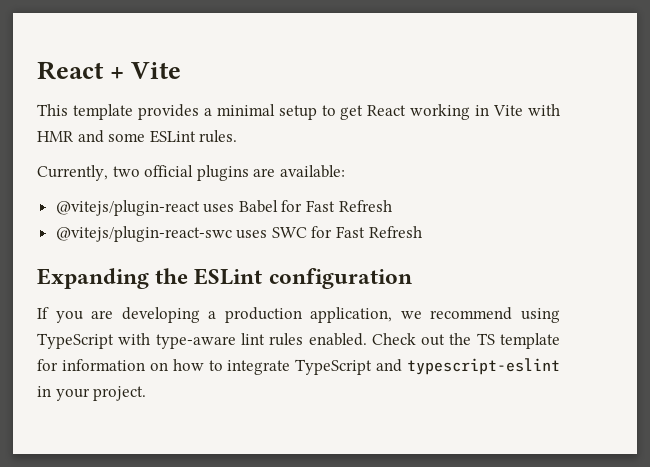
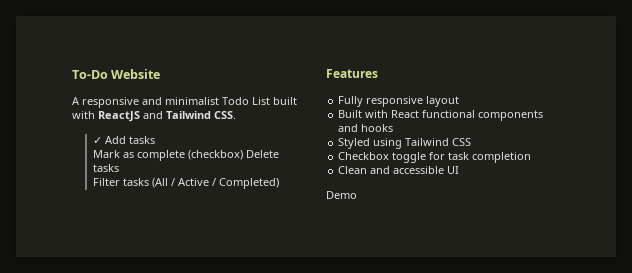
[37,61,182,80] [37,104,560,120] [37,130,238,143] [37,165,345,181] [55,200,392,216] [55,226,422,242] [37,268,412,289] [37,307,560,323] [37,333,561,349] [37,358,560,375] [37,386,147,401] React + Vite // This template provides a minimal setup to get React working in Vite with HMR and some ESLint rules. // Currently, two official plugins are available: // @vitejs/plugin-react uses Babel for Fast Refresh // @vitejs/plugin-react-swc uses SWC for Fast Refresh // Expanding the ESLint configuration // If you are developing a production application, we recommend using TypeScript with type-aware lint rules enabled. Check out the TS template for information on how to integrate TypeScript and typescript-eslint in your project. -> [72,69,161,79] [72,97,297,108] [72,111,236,122] [93,136,156,144] [93,150,280,161] [93,164,120,172] [93,178,280,189] [326,69,378,78] [338,96,460,107] [338,110,544,121] [338,124,394,132] [338,138,472,149] [338,152,532,163] [338,166,460,174] [326,191,357,199] To-Do Website // A responsive and minimalist Todo List built with ReactJS and Tailwind CSS. // ✓ Add tasks // Mark as complete (checkbox) Delete tasks // Filter tasks (All / Active / Completed) // Features // Fully responsive layout // Built with React functional components and hooks // Styled using Tailwind CSS // Checkbox toggle for task completion // Clean and accessible UI // Demo

